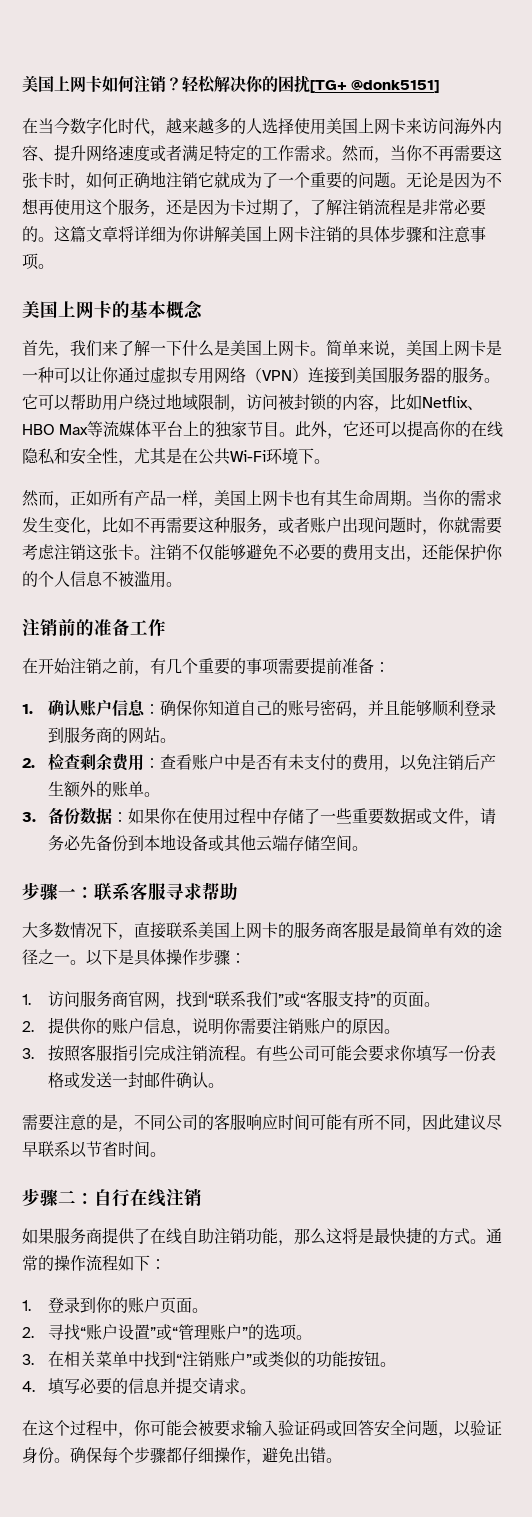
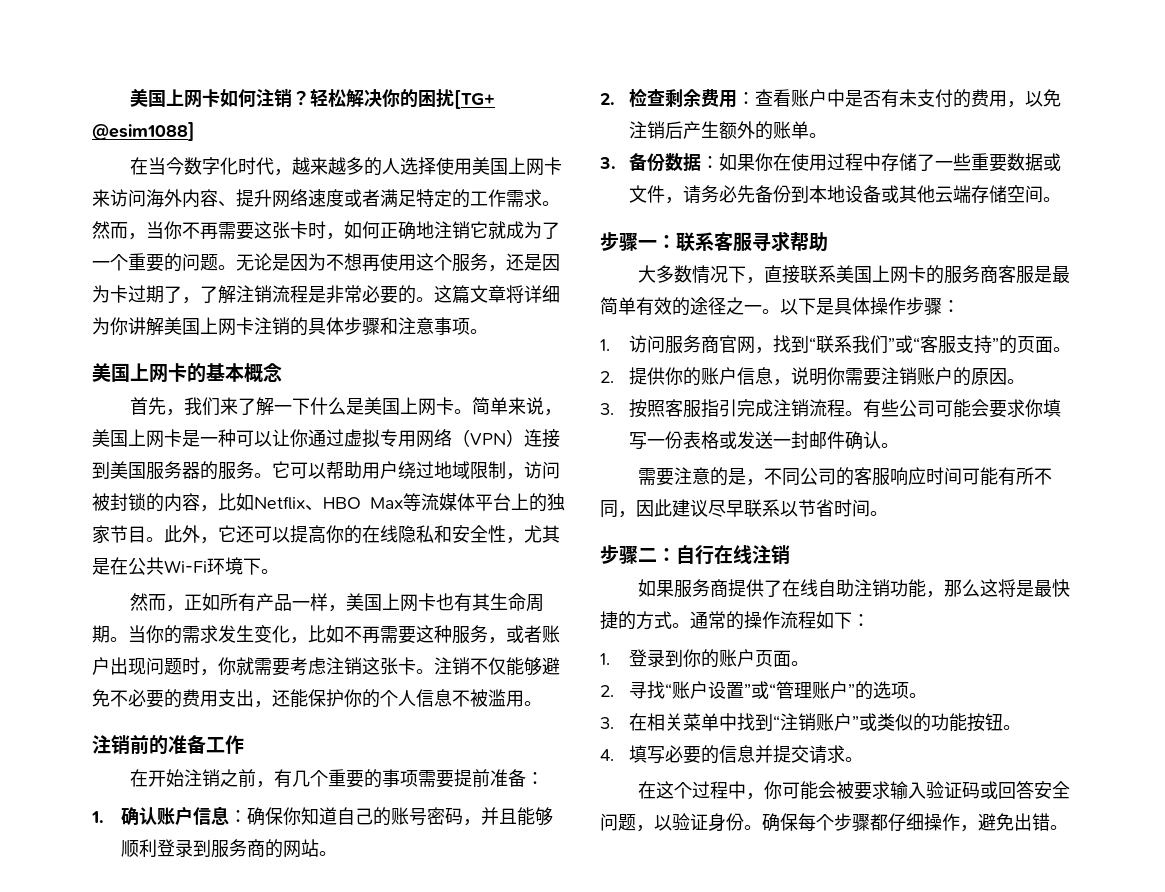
[351,80,440,93] @donk5151] -> [92,122,195,141] @esim1088]

